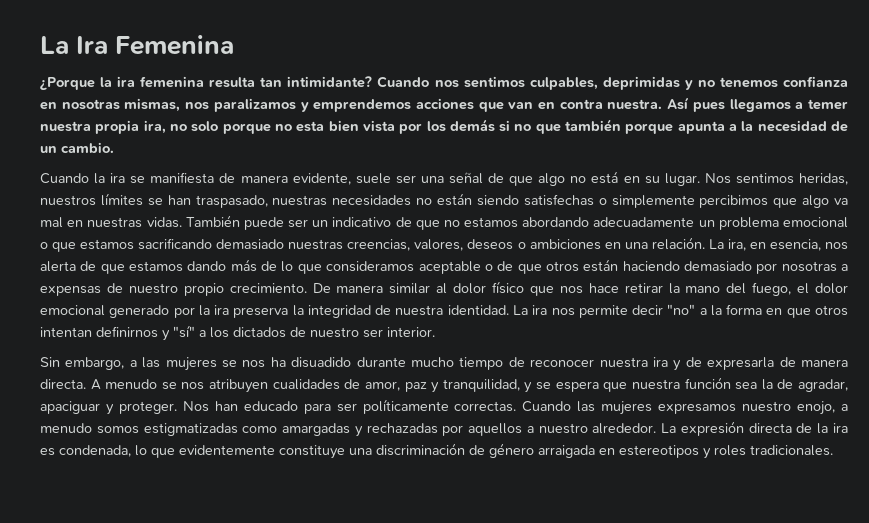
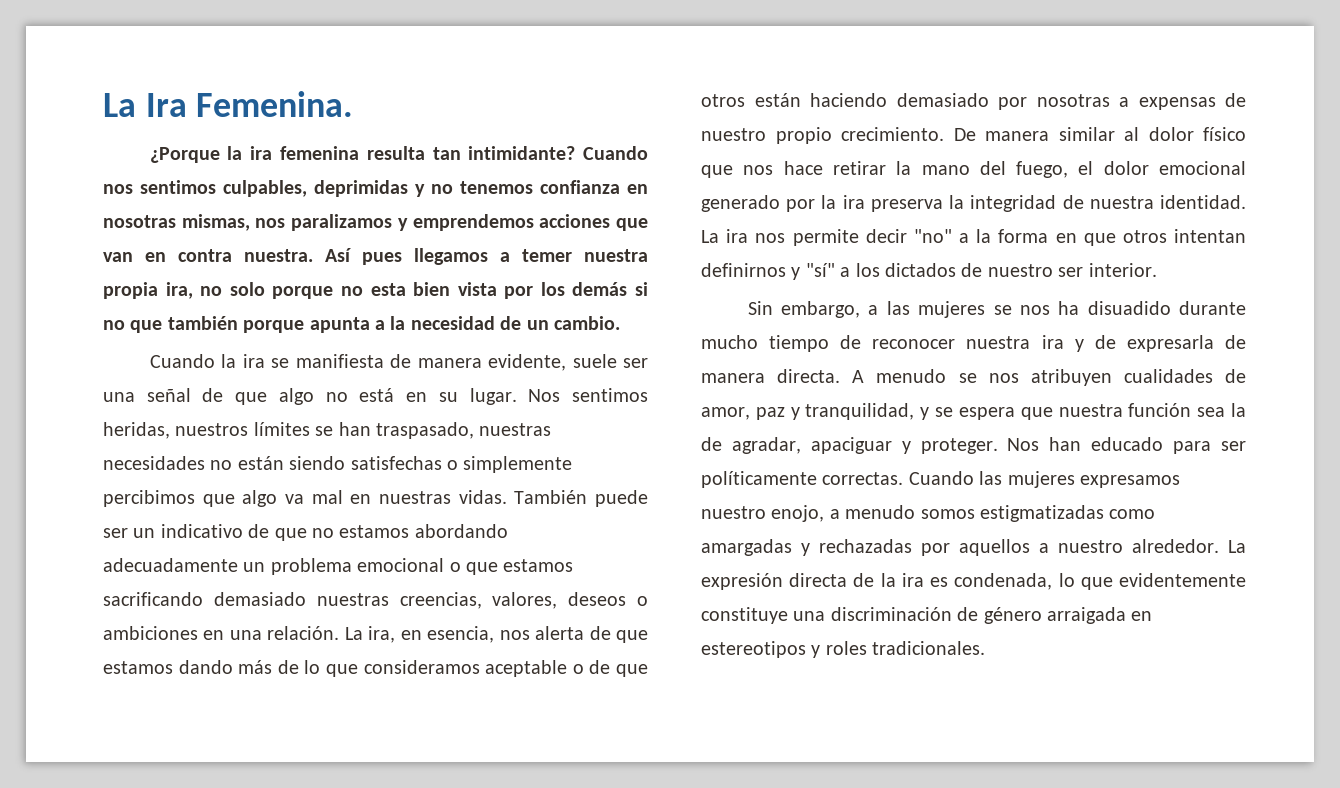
[115,35,235,55] Femenina -> [196,91,354,117] Femenina.

